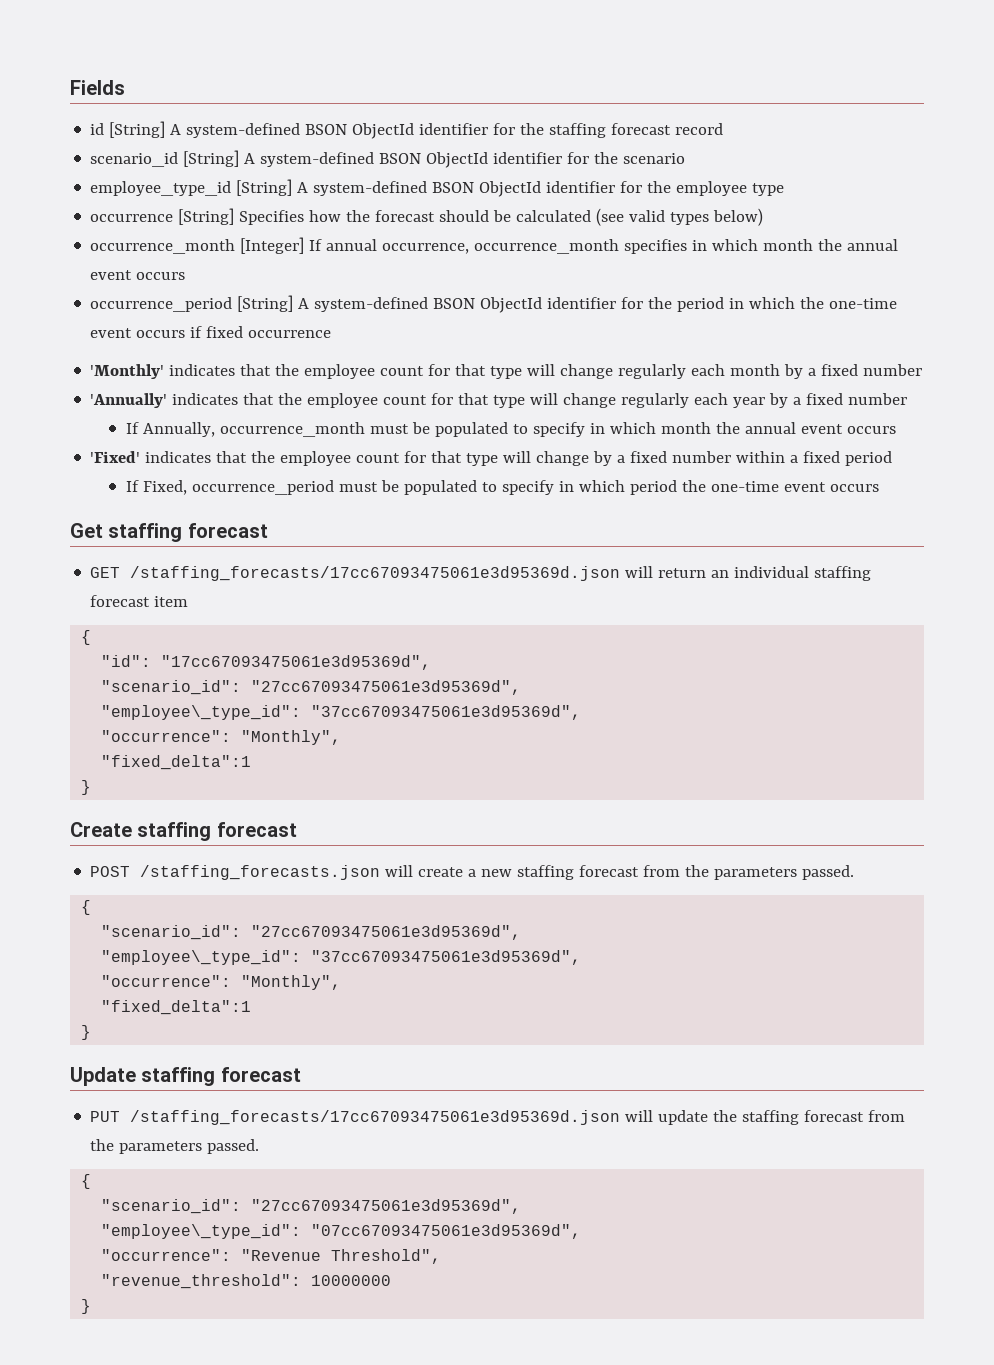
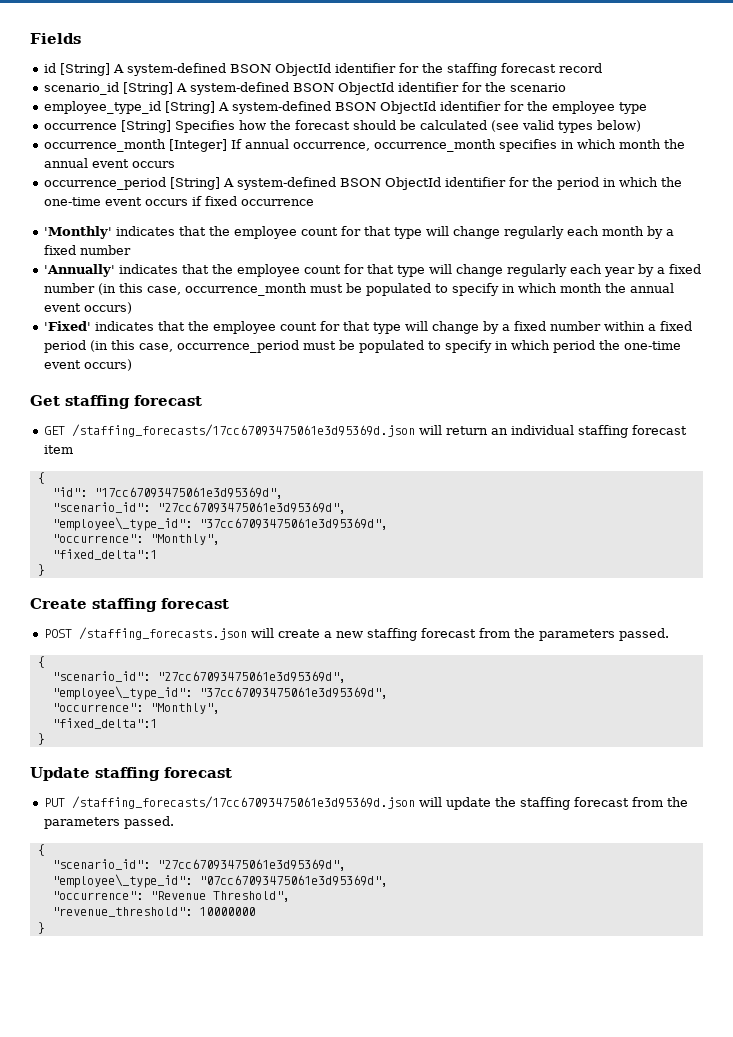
[126,422,216,437] // If Annually, -> [98,283,182,295] (in this case,
[846,426,896,434] occurs -> [84,302,133,314] occurs)
[126,480,188,495] // If Fixed, -> [90,340,174,352] (in this case,
[829,484,879,492] occurs -> [84,359,133,371] occurs)

